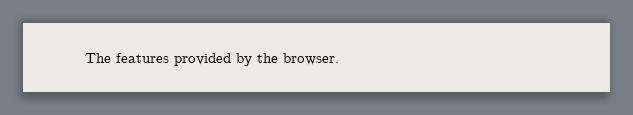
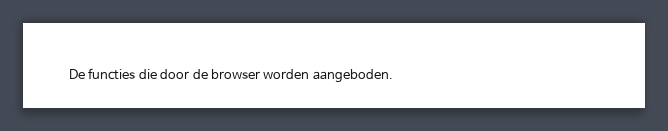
[85,53,339,66] The features provided by the browser. -> [69,68,393,83] De functies die door de browser worden aangeboden.

